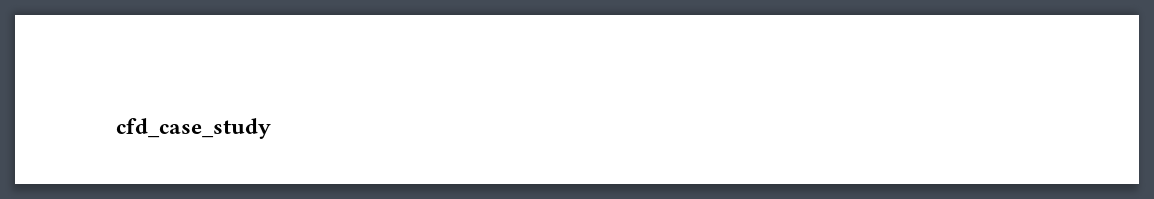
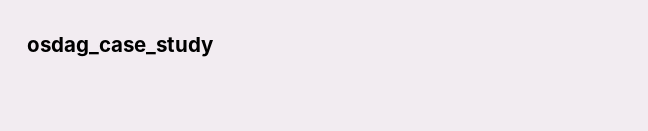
[116,118,271,139] cfd_case_study -> [27,37,214,57] osdag_case_study

